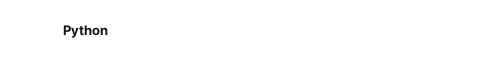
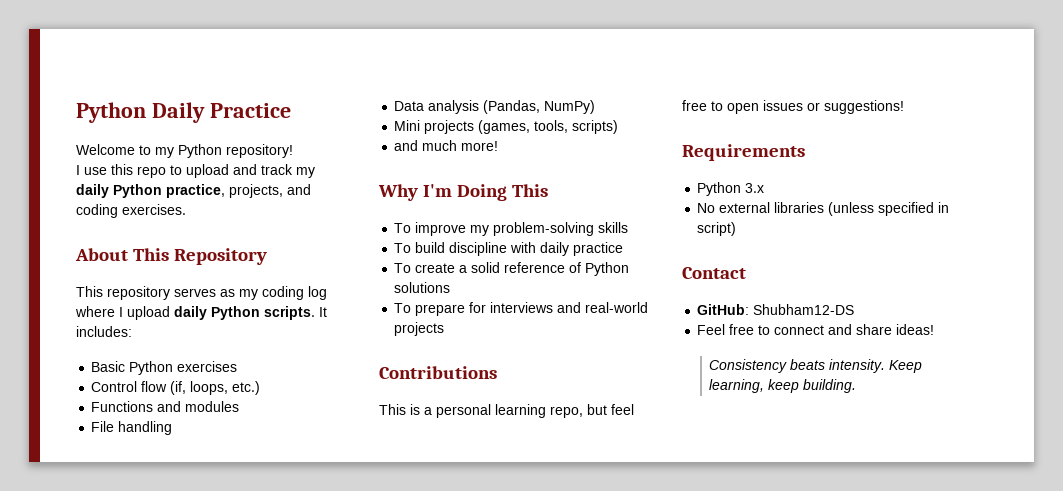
[63,25,108,38] Python -> [76,102,291,123] [76,144,293,158] [76,164,315,178] [76,184,311,198] [76,204,186,218] [75,248,268,265] [76,286,327,300] [75,306,327,320] [76,326,132,337] [91,361,238,375] [91,381,261,395] [91,401,240,412] [91,421,173,435] [394,100,596,114] [394,120,619,134] [394,140,499,151] [378,184,549,201] [394,222,629,236] [394,242,624,256] [394,262,630,276] [394,282,451,293] [394,302,649,316] [394,322,445,336] [379,366,497,379] [379,404,634,418] [682,100,904,114] [682,144,805,161] [697,182,765,196] [697,202,950,216] [697,222,737,236] [682,267,746,279] [697,304,855,315] [697,324,935,335] [709,359,923,373] [709,379,857,393] Python Daily Practice // Welcome to my Python repository! // I use this repo to upload and track my daily Python practice, projects, and coding exercises. // About This Repository // This repository serves as my coding log where I upload daily Python scripts. It includes: // Basic Python exercises // Control flow (if, loops, etc.) // Functions and modules // File handling // Data analysis (Pandas, NumPy) // Mini projects (games, tools, scripts) // and much more! // Why I'm Doing This // To improve my problem-solving skills // To build discipline with daily practice // To create a solid reference of Python solutions // To prepare for interviews and real-world projects // Contributions // This is a personal learning repo, but feel free to open issues or suggestions! // Requirements // Python 3.x // No external libraries (unless specified in script) // Contact // GitHub: Shubham12-DS // Feel free to connect and share ideas! // Consistency beats intensity. Keep learning, keep building.

